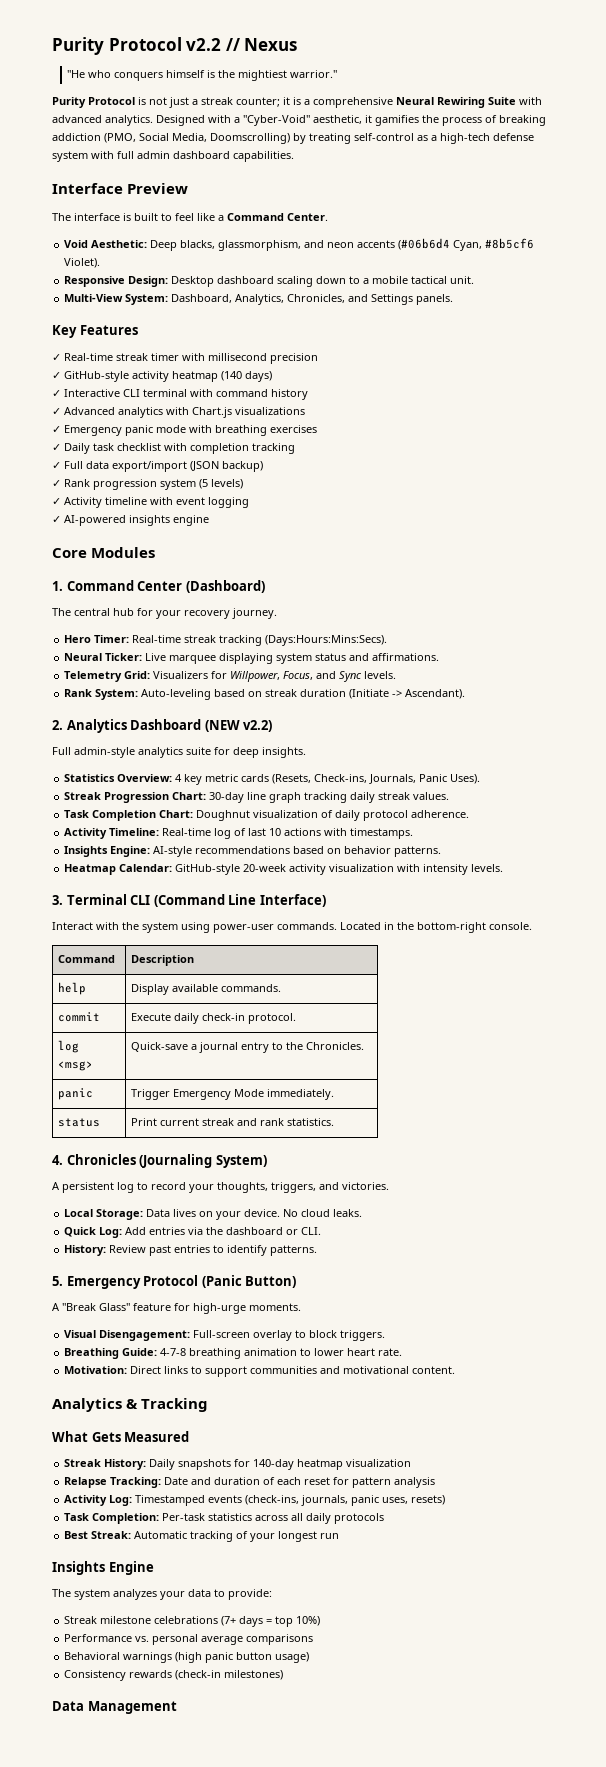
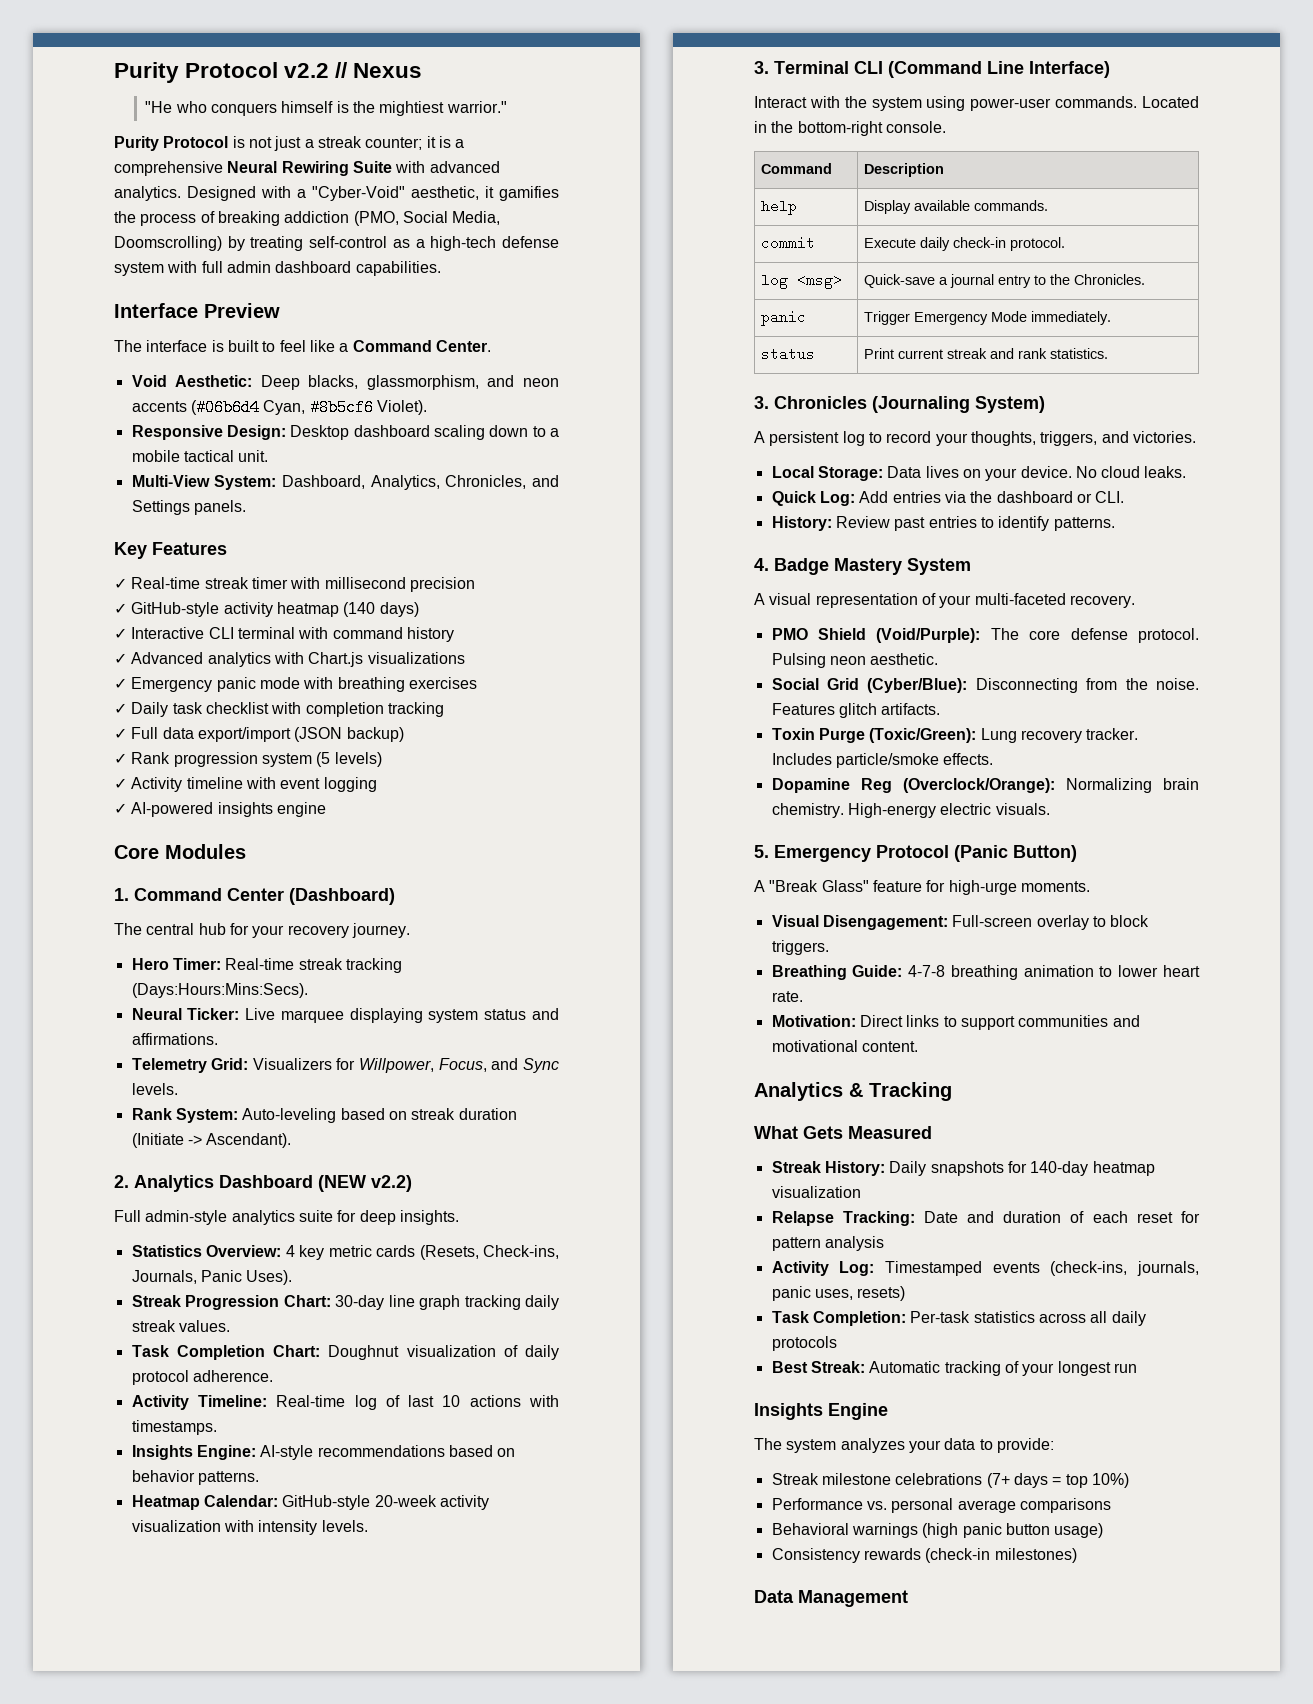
[52,1155,63,1165] 4. -> [754,396,769,409] 3.
(318, 1250) none -> [754,558,971,575] [754,593,1135,608] [771,628,1199,643] [771,653,939,668] [771,678,1199,693] [771,703,941,718] [771,728,1139,743] [771,753,994,768] [771,778,1199,793] [771,803,1050,818] // 4. Badge Mastery System // A visual representation of your multi-faceted recovery. // PMO Shield (Void/Purple): The core defense protocol. Pulsing neon aesthetic. // Social Grid (Cyber/Blue): Disconnecting from the noise. Features glitch artifacts. // Toxin Purge (Toxic/Green): Lung recovery tracker. Includes particle/smoke effects. // Dopamine Reg (Overclock/Orange): Normalizing brain chemistry. High-energy electric visuals.

